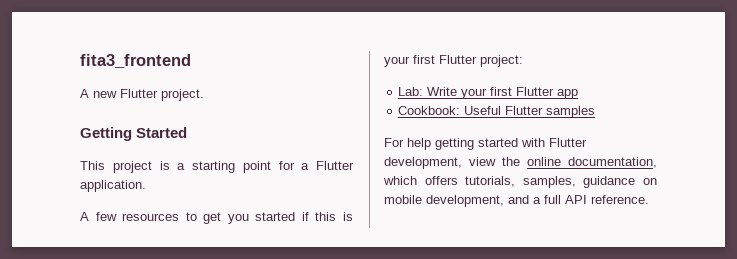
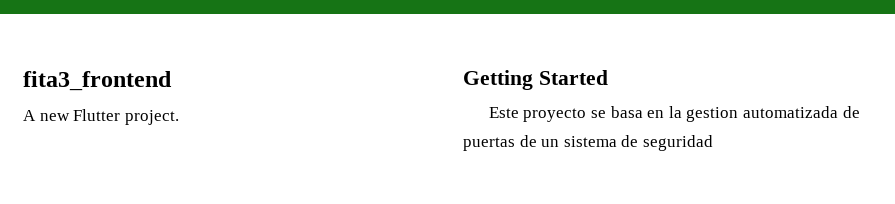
[80,161,354,173] [80,180,146,192] [80,212,353,224] [384,55,523,67] [398,87,579,99] [398,106,596,118] [384,138,587,150] [384,157,657,169] [383,176,657,188] [384,195,649,207] This project is a starting point for a Flutter application. // A few resources to get you started if this is your first Flutter project: // Lab: Write your first Flutter app // Cookbook: Useful Flutter samples // For help getting started with Flutter development, view the online documentation, which offers tutorials, samples, guidance on mobile development, and a full API reference. -> [488,106,860,122] [463,135,713,151] Este proyecto se basa en la gestion automatizada de puertas de un sistema de seguridad

